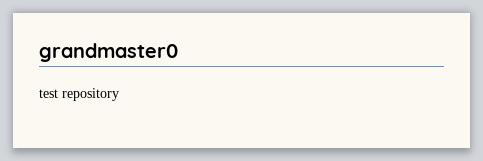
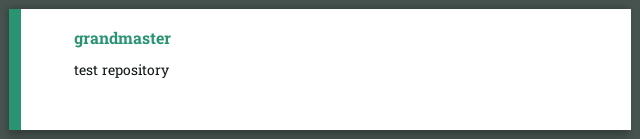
[39,43,178,62] grandmaster0 -> [74,31,171,48] grandmaster

